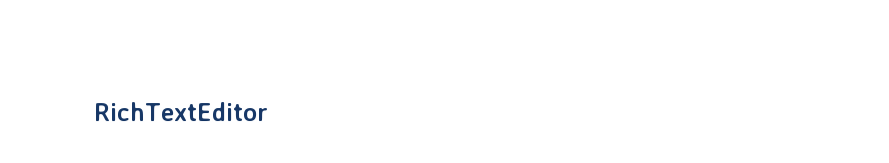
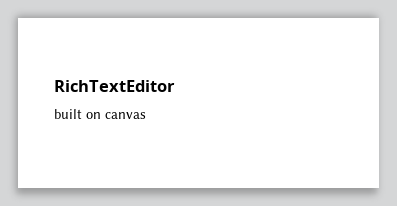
(269, 112) none -> [54,109,146,119] // built on canvas

